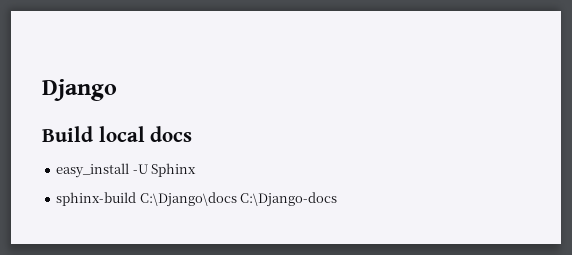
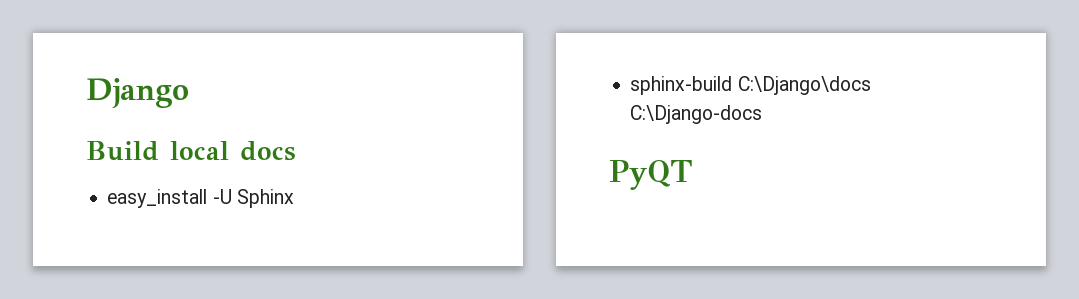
(338, 199) none -> [609,160,693,190] // PyQT

